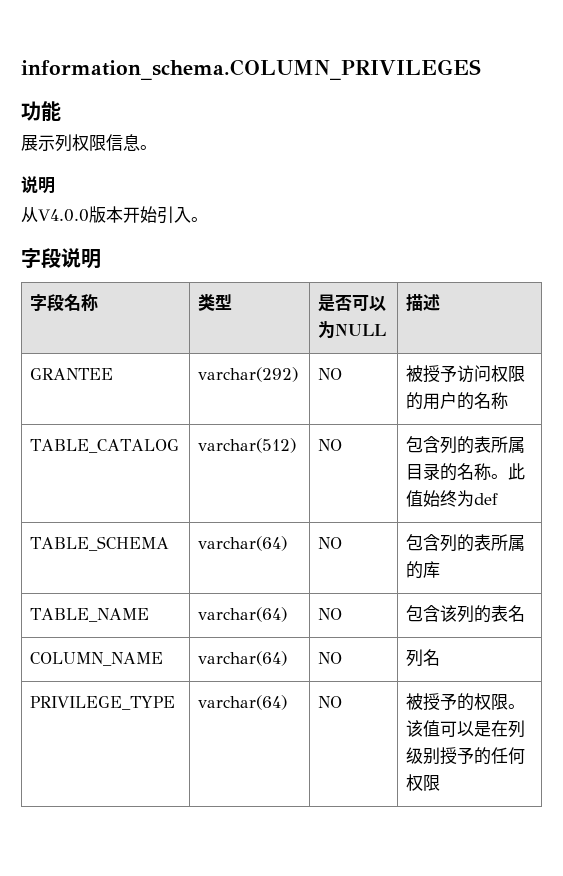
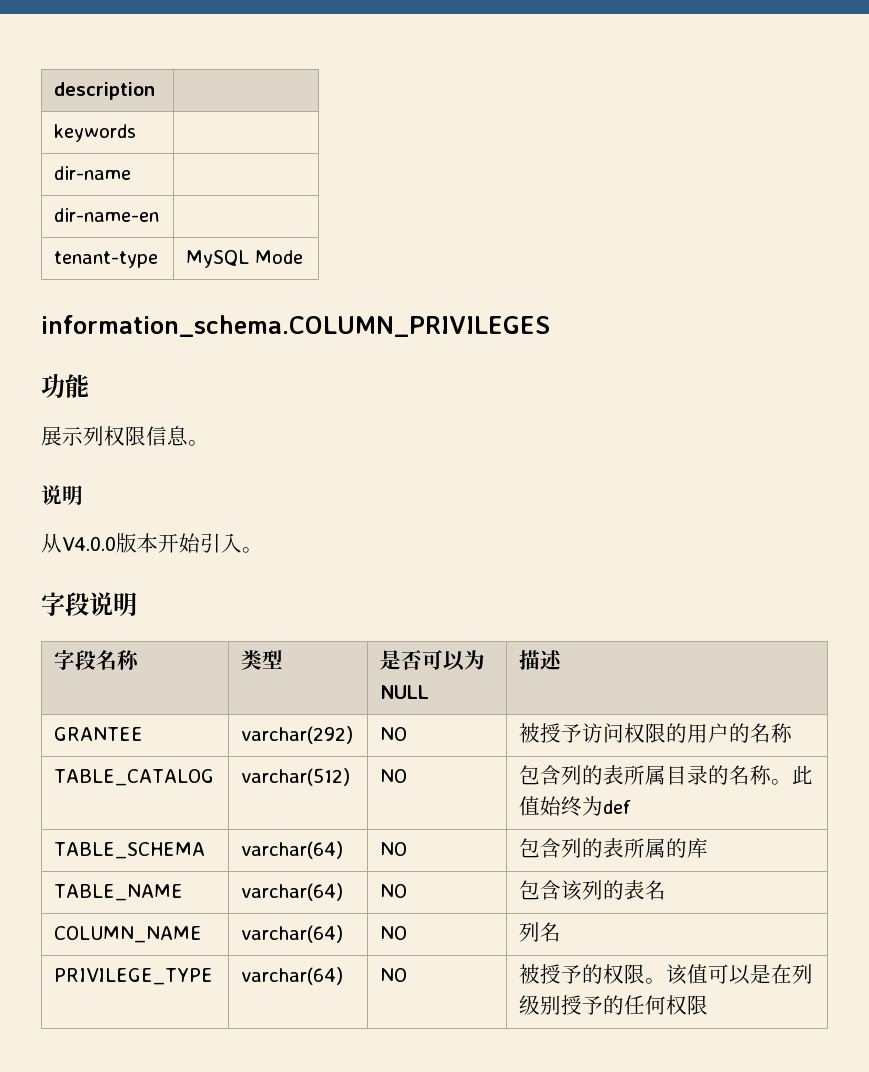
(21, 69) none -> [54,82,156,100] [54,124,137,142] [54,166,132,180] [54,208,160,222] [54,251,159,268] [186,250,304,268] description | // keywords | // dir-name | // dir-name-en | // tenant-type | MySQL Mode //

